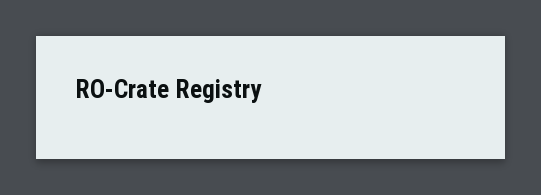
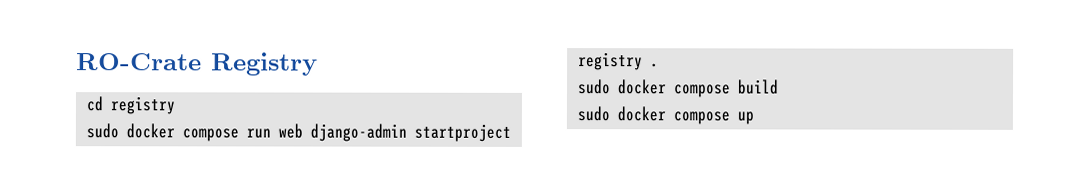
(262, 91) none -> [85,96,175,115] [85,123,511,142] [577,52,659,71] [576,79,779,98] [576,106,754,125] // cd registry // sudo docker compose run web django-admin startproject registry . // sudo docker compose build // sudo docker compose up

